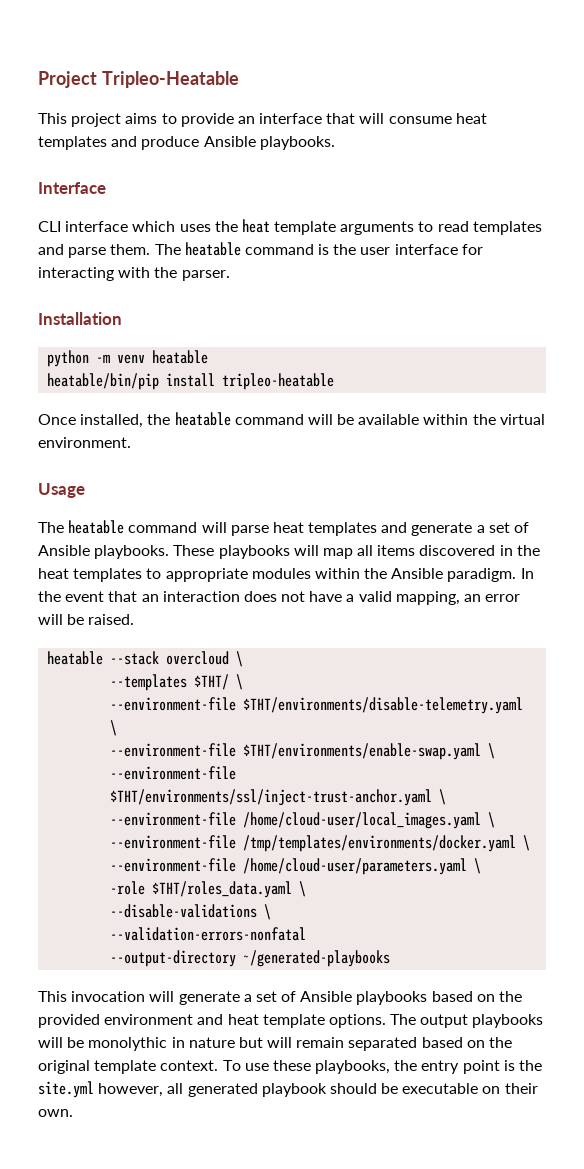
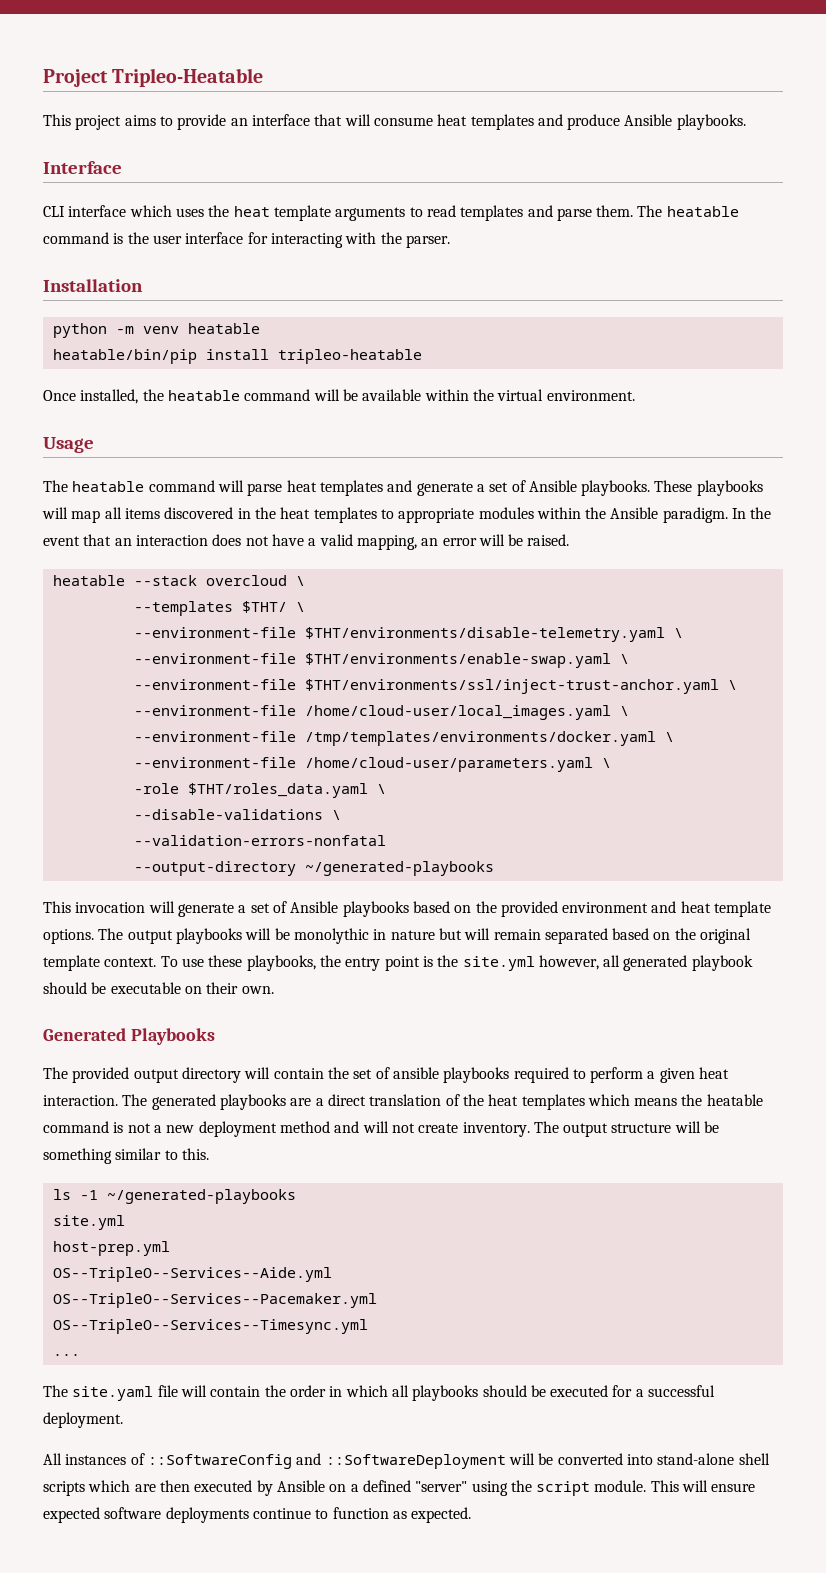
(73, 1113) none -> [43,1028,215,1045] [43,1067,730,1083] [43,1094,763,1110] [43,1121,720,1137] [43,1148,209,1164] [52,1189,296,1204] [52,1215,125,1230] [52,1241,170,1256] [52,1267,332,1282] [52,1293,377,1308] [52,1319,368,1334] [52,1354,80,1356] [43,1385,716,1401] [43,1412,123,1428] [43,1453,770,1469] [43,1480,756,1496] [43,1507,472,1523] // Generated Playbooks // The provided output directory will contain the set of ansible playbooks required to perform a given heat interaction. The generated playbooks are a direct translation of the heat templates which means the heatable command is not a new deployment method and will not create inventory. The output structure will be something similar to this. // ls -1 ~/generated-playbooks // site.yml // host-prep.yml // OS--TripleO--Services--Aide.yml // OS--TripleO--Services--Pacemaker.yml // OS--TripleO--Services--Timesync.yml // ... // The site.yaml file will contain the order in which all playbooks should be executed for a successful deployment. // All instances of ::SoftwareConfig and ::SoftwareDeployment will be converted into stand-alone shell scripts which are then executed by Ansible on a defined "server" using the script module. This will ensure expected software deployments continue to function as expected.

